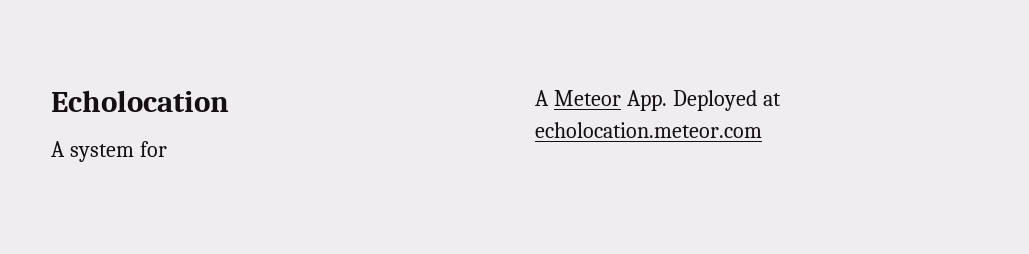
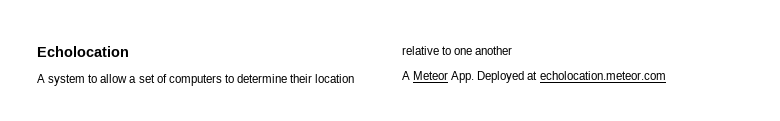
[139,141,167,157] for -> [88,74,355,86] [402,46,513,55] to allow a set of computers to determine their location relative to one another

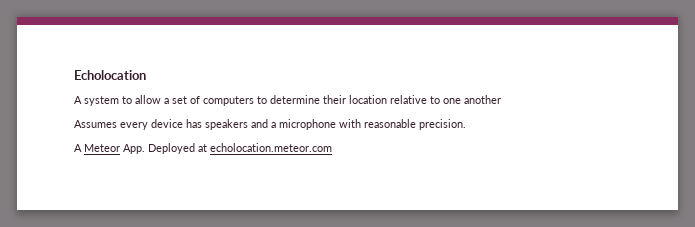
(513, 50) none -> [74,119,466,130] // Assumes every device has speakers and a microphone with reasonable precision.

